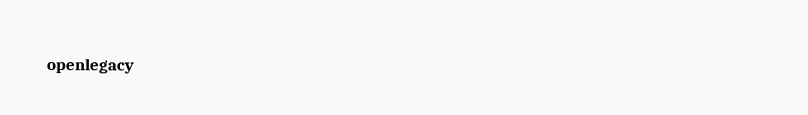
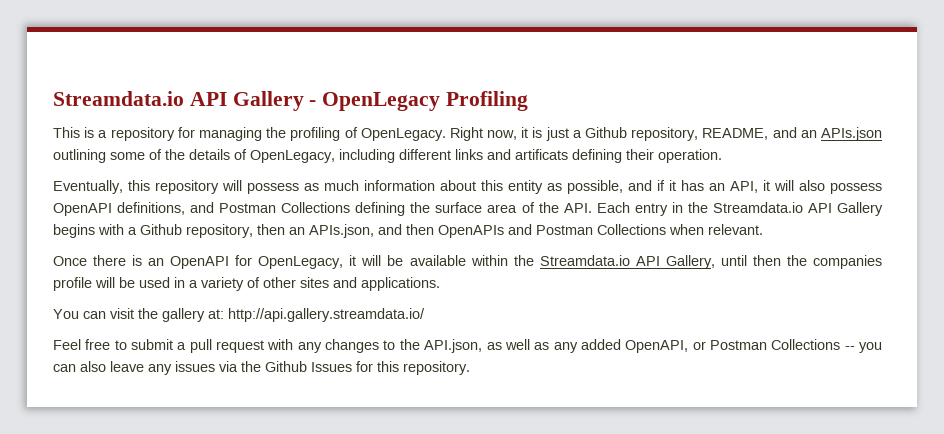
[46,58,134,74] openlegacy -> [53,91,529,111] [53,127,882,141] [53,149,722,163] [53,180,882,194] [53,202,883,216] [53,224,763,238] [53,255,882,269] [53,277,440,291] [53,308,425,322] [53,339,882,353] [53,361,470,375] Streamdata.io API Gallery - OpenLegacy Profiling // This is a repository for managing the profiling of OpenLegacy. Right now, it is just a Github repository, README, and an APIs.json outlining some of the details of OpenLegacy, including different links and artificats defining their operation. // Eventually, this repository will possess as much information about this entity as possible, and if it has an API, it will also possess OpenAPI definitions, and Postman Collections defining the surface area of the API. Each entry in the Streamdata.io API Gallery begins with a Github repository, then an APIs.json, and then OpenAPIs and Postman Collections when relevant. // Once there is an OpenAPI for OpenLegacy, it will be available within the Streamdata.io API Gallery, until then the companies profile will be used in a variety of other sites and applications. // You can visit the gallery at: http://api.gallery.streamdata.io/ // Feel free to submit a pull request with any changes to the API.json, as well as any added OpenAPI, or Postman Collections -- you can also leave any issues via the Github Issues for this repository.

